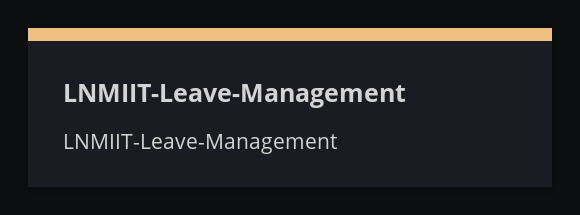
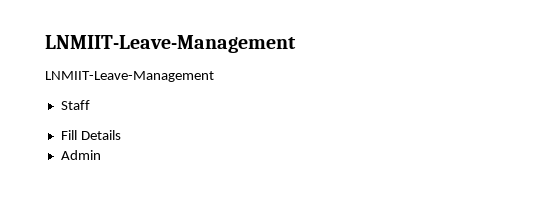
(337, 144) none -> [60,100,90,110] [60,130,121,140] [60,150,101,160] // Staff // Fill Details // Admin

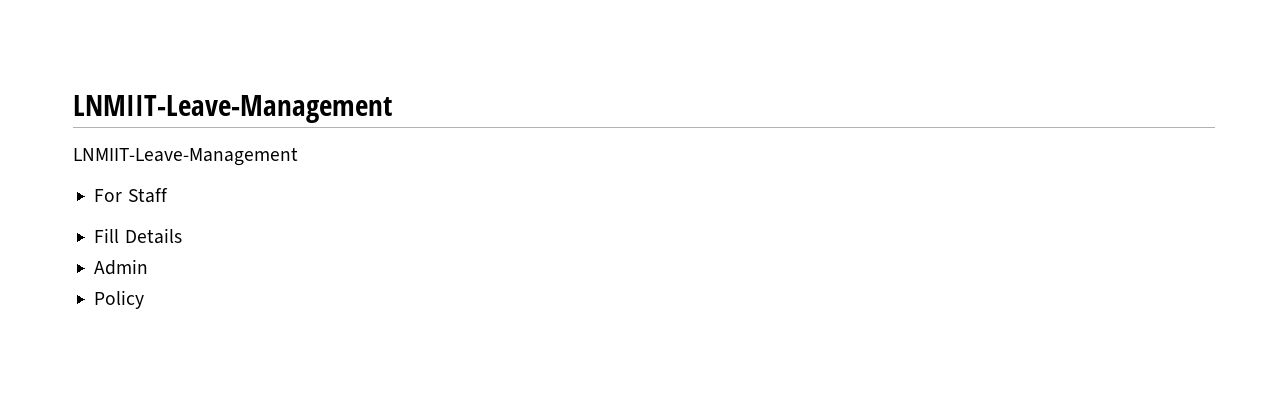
(214, 76) none -> [94,189,123,202] For
(101, 155) none -> [94,290,145,309] // Policy

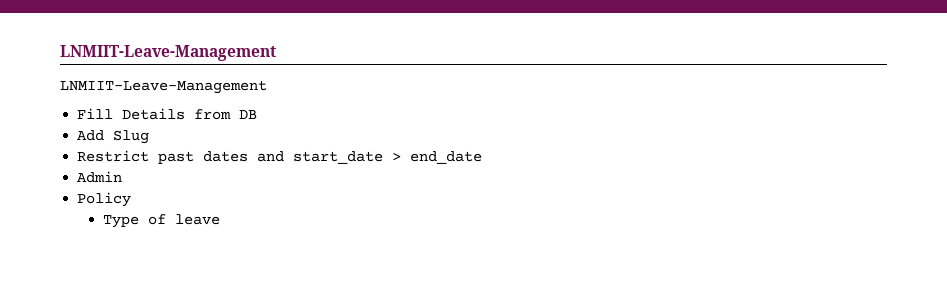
[94,188,168,203] // For Staff -> (267, 87) none
(182, 236) none -> [194,109,258,120] [77,130,150,144] [77,150,483,164] from DB // Add Slug // Restrict past dates and start_date > end_date
(145, 299) none -> [102,214,220,228] // Type of leave

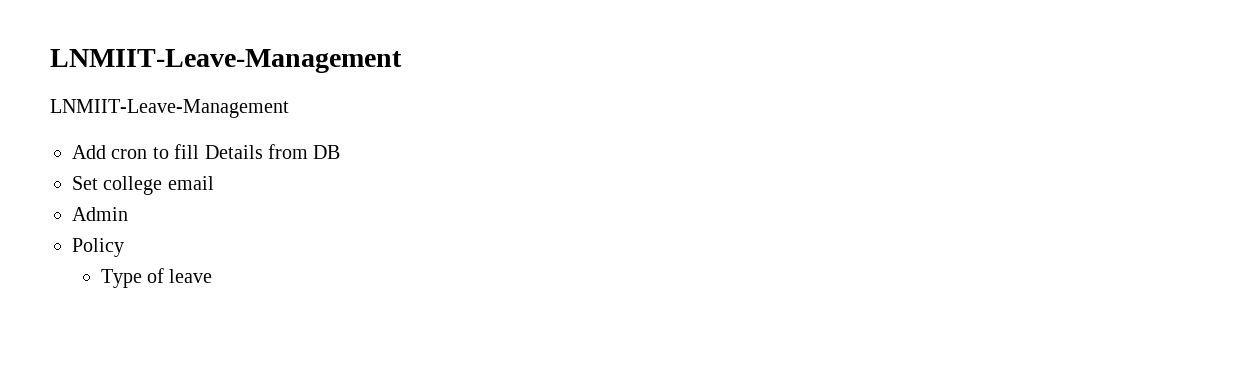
[77,108,114,119] Fill -> [72,144,200,159] Add cron to fill
[77,130,150,144] [77,150,483,164] Add Slug // Restrict past dates and start_date > end_date -> [72,176,214,195] Set college email

